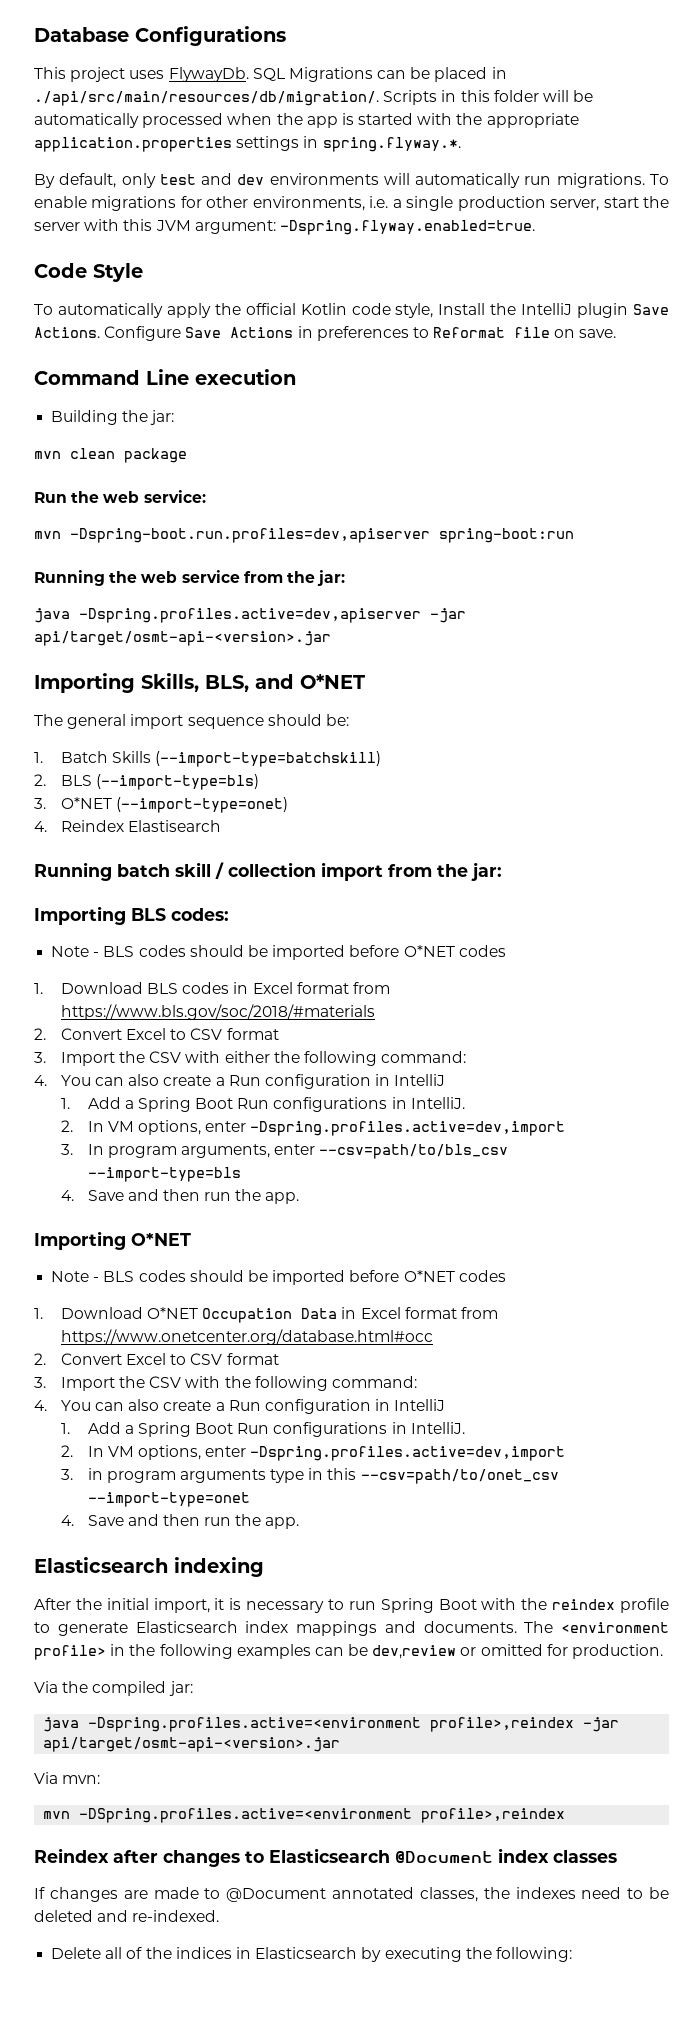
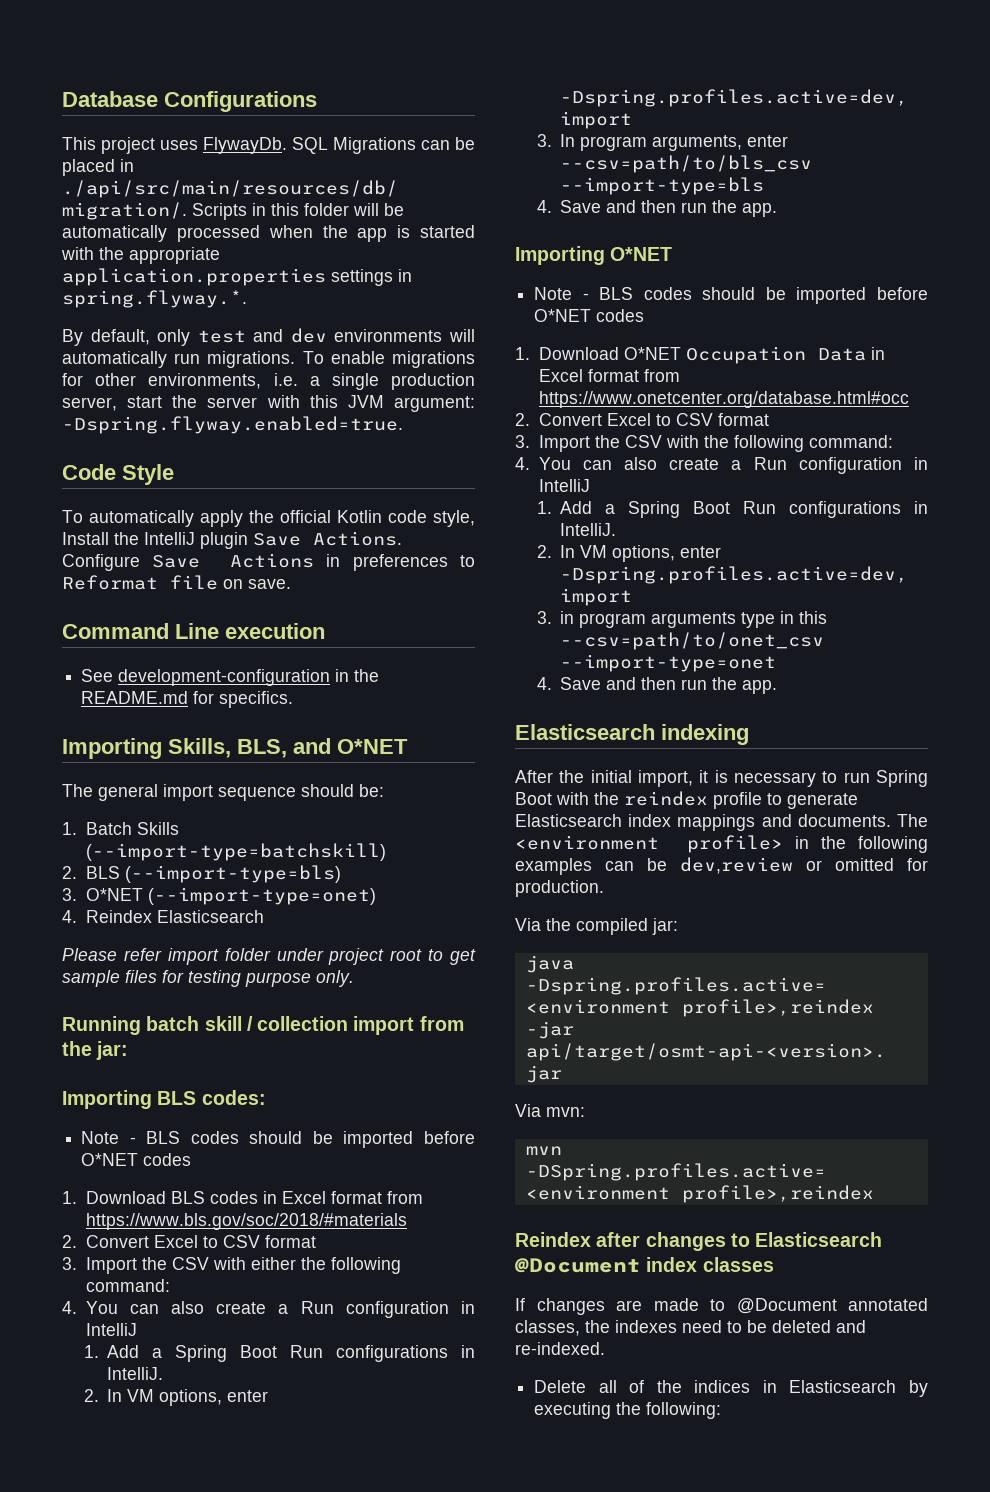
[51,410,175,425] [34,448,187,463] [34,490,206,503] [34,528,574,543] [34,570,346,586] [34,608,466,623] [34,631,331,646] Building the jar: // mvn clean package // Run the web service: // mvn -Dspring-boot.run.profiles=dev,apiserver spring-boot:run // Running the web service from the jar: // java -Dspring.profiles.active=dev,apiserver -jar api/target/osmt-api-<version>.jar -> [81,669,380,686] [81,691,294,708] See development-configuration in the README.md for specifics.
[127,820,221,832] Elastisearch -> [156,910,264,923] [62,948,476,965] [62,970,354,987] Elasticsearch // Please refer import folder under project root to get sample files for testing purpose only.

